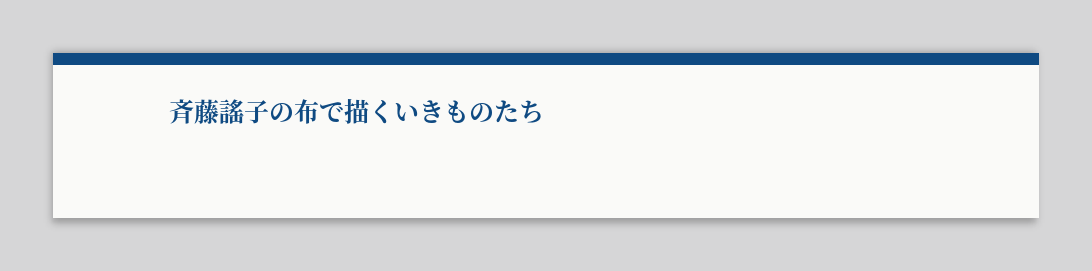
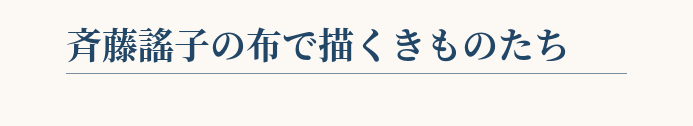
[394,102,419,122] い -> (390, 45) none

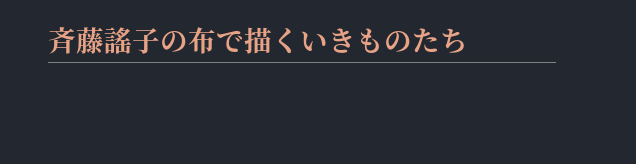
(390, 45) none -> [300,31,328,52] い

